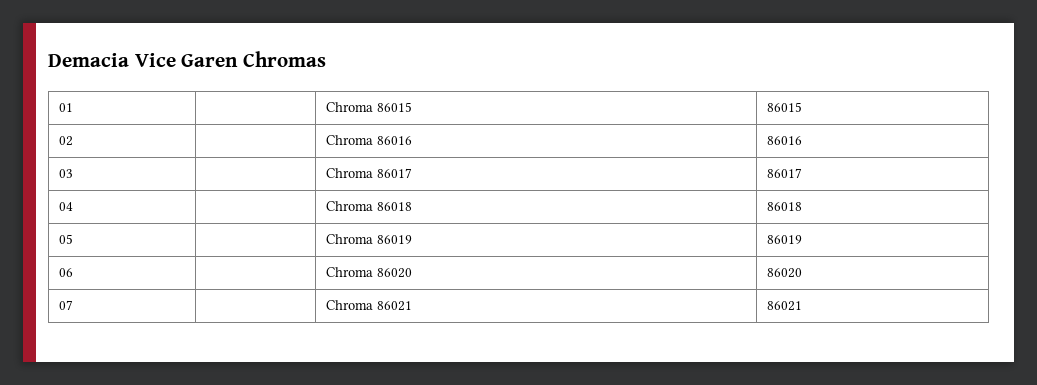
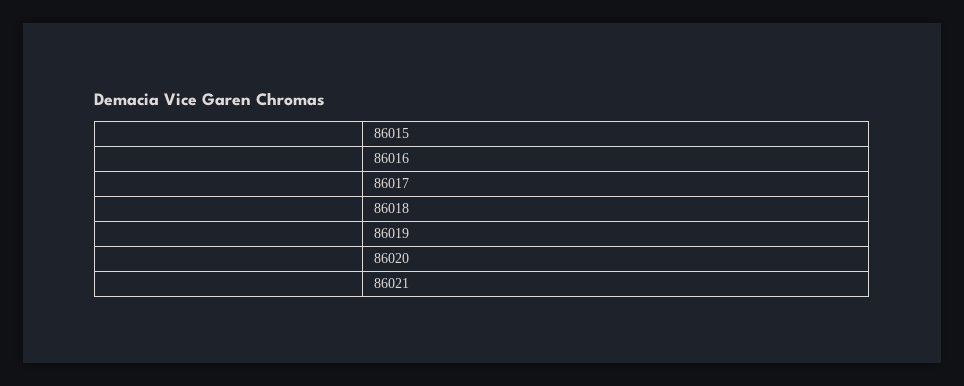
[58,103,73,112] [325,102,412,112] [766,102,802,112] [58,136,73,146] [325,135,412,145] [766,136,802,145] [58,169,73,178] [325,168,412,178] [766,168,802,178] [58,202,73,211] [325,201,412,211] [766,202,802,211] [58,234,73,244] [325,234,412,244] [766,235,802,244] [58,268,73,277] [325,267,412,278] [766,268,802,278] [58,300,73,310] [325,300,412,311] 01 | | Chroma 86015 | 86015 // 02 | | Chroma 86016 | 86016 // 03 | | Chroma 86017 | 86017 // 04 | | Chroma 86018 | 86018 // 05 | | Chroma 86019 | 86019 // 06 | | Chroma 86020 | 86020 // 07 | | Chroma 86021 -> [373,128,409,138] [373,153,409,163] [373,178,409,188] [373,203,409,213] [373,228,409,238] [373,253,409,263] | 86015 // | 86016 // | 86017 // | 86018 // | 86019 // | 86020 //

